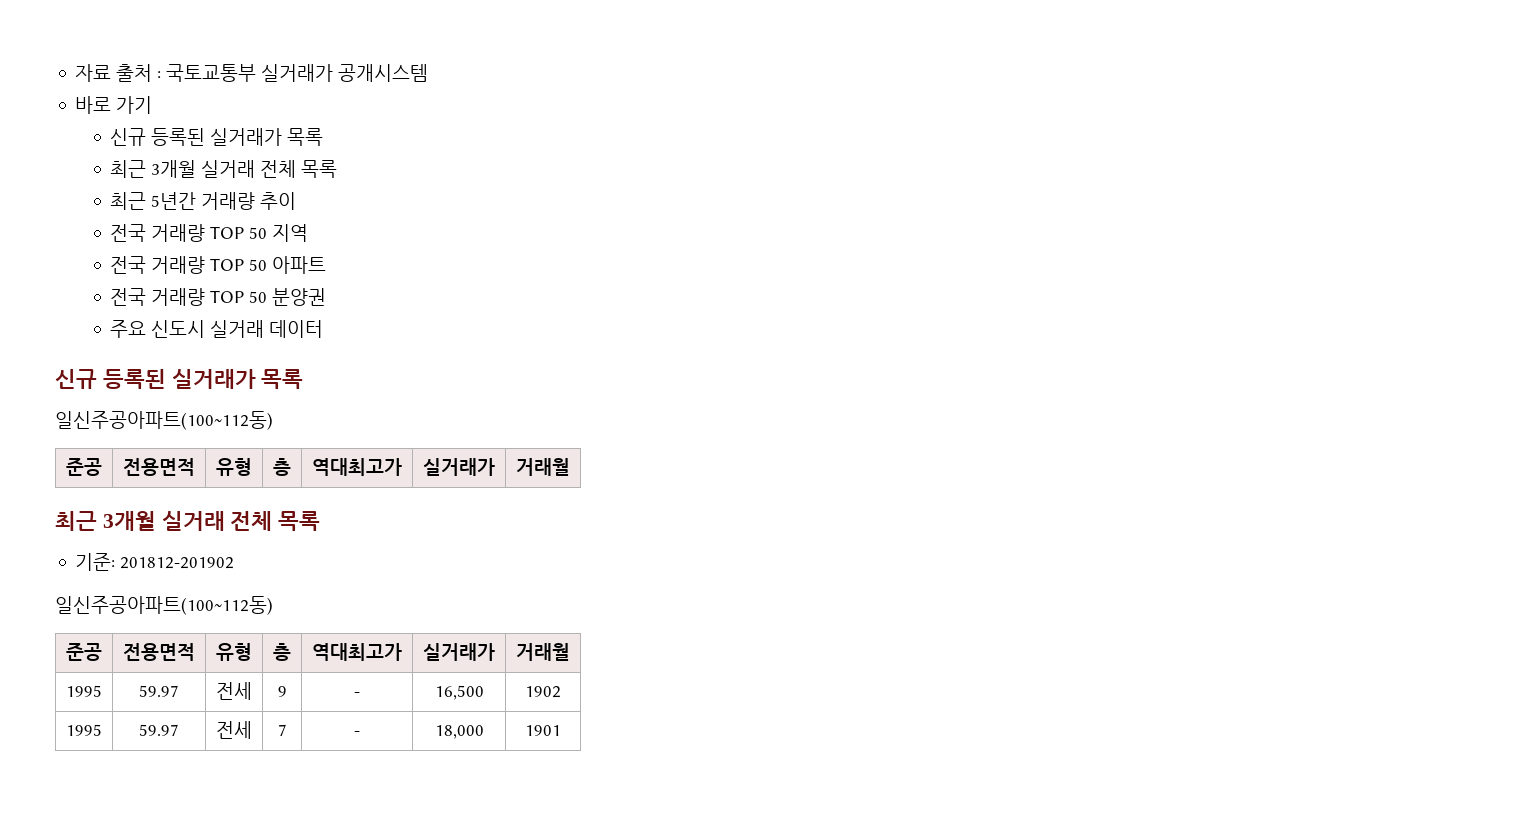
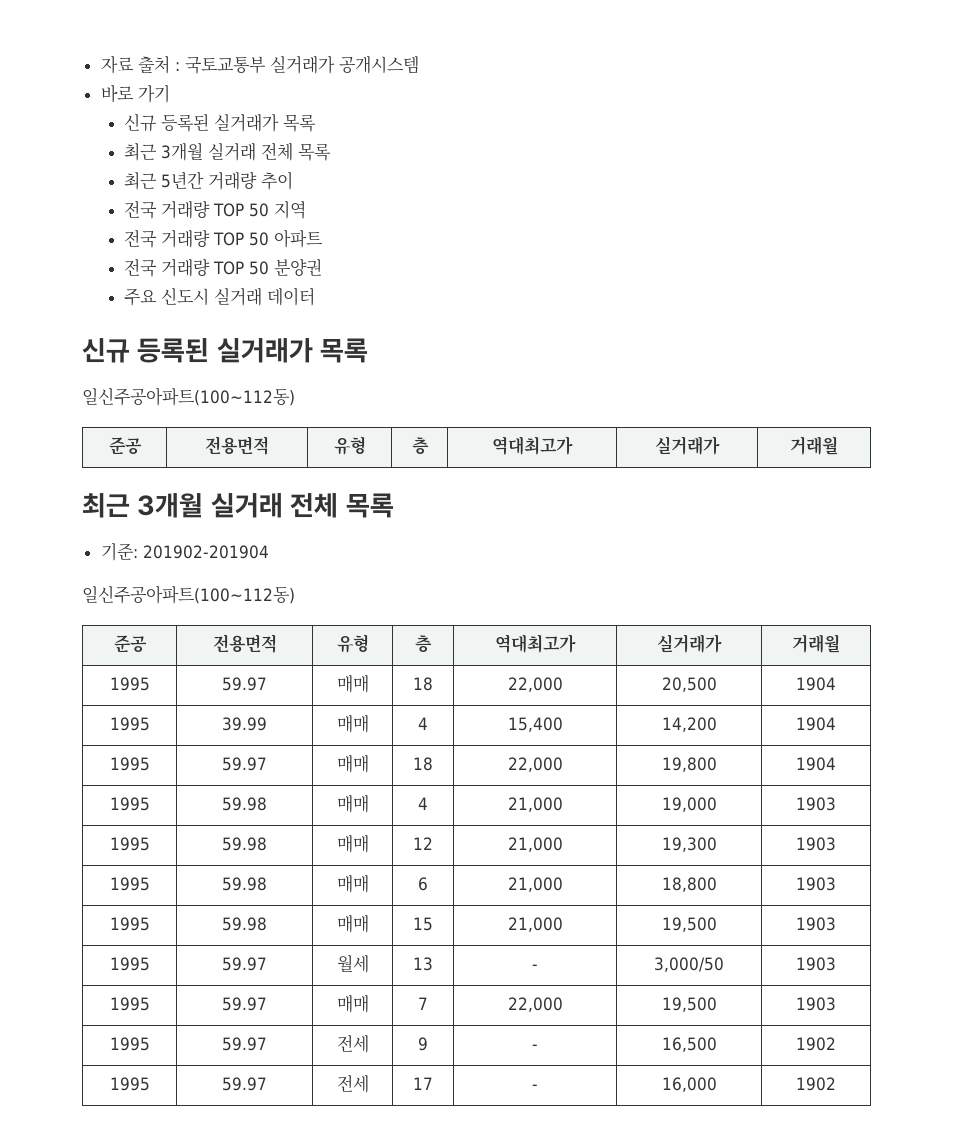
[120,557,235,569] [55,596,273,615] [66,643,102,661] [123,643,195,661] [216,643,252,661] [273,643,291,661] [312,643,402,661] [423,643,495,661] [516,643,570,661] 201812-201902 // 일신주공아파트(100~112동) // 준공 | 전용면적 | 유형 | 층 | 역대최고가 | 실거래가 | 거래월 -> [142,545,269,559] [82,585,295,604] [113,635,147,652] [212,634,277,653] [336,634,369,653] [415,635,432,652] [495,634,576,653] [657,634,722,653] [792,634,840,653] [109,677,150,691] [222,677,267,691] [336,675,369,693] [413,677,433,691] [507,677,563,692] [661,677,717,692] [796,677,836,691] [109,717,150,731] [222,717,267,731] [336,715,369,733] [418,717,428,730] [507,717,563,732] [661,717,717,732] [796,717,836,731] [109,757,150,771] [222,757,267,771] [336,755,369,773] [413,757,433,771] [507,757,563,772] [661,757,717,772] [796,757,836,771] [109,797,150,811] [222,797,267,811] [336,795,369,813] [418,797,428,810] [507,797,563,812] [661,797,717,812] [796,797,836,811] [109,837,150,851] [222,837,267,851] [336,835,369,853] [413,837,433,850] [507,837,563,852] [661,837,717,852] [796,837,836,851] [109,877,150,891] [222,877,267,891] [336,875,369,893] [418,877,428,891] [507,877,563,892] [661,877,717,892] [796,877,836,891] [109,917,150,931] [222,917,267,931] [336,915,369,933] [413,917,433,931] [507,917,563,932] [661,917,717,932] [796,917,836,931] [109,957,150,971] [222,957,267,971] [336,955,369,973] [413,957,433,971] [532,964,538,970] [654,957,724,972] [796,957,836,971] [109,997,150,1011] [222,997,267,1011] [336,995,369,1013] [418,997,428,1010] [507,997,563,1012] [661,997,717,1012] [796,997,836,1011] 201902-201904 // 일신주공아파트(100~112동) // 준공 | 전용면적 | 유형 | 층 | 역대최고가 | 실거래가 | 거래월 // 1995 | 59.97 | 매매 | 18 | 22,000 | 20,500 | 1904 // 1995 | 39.99 | 매매 | 4 | 15,400 | 14,200 | 1904 // 1995 | 59.97 | 매매 | 18 | 22,000 | 19,800 | 1904 // 1995 | 59.98 | 매매 | 4 | 21,000 | 19,000 | 1903 // 1995 | 59.98 | 매매 | 12 | 21,000 | 19,300 | 1903 // 1995 | 59.98 | 매매 | 6 | 21,000 | 18,800 | 1903 // 1995 | 59.98 | 매매 | 15 | 21,000 | 19,500 | 1903 // 1995 | 59.97 | 월세 | 13 | - | 3,000/50 | 1903 // 1995 | 59.97 | 매매 | 7 | 22,000 | 19,500 | 1903
[277,724,287,736] [354,731,360,736] [434,725,484,739] [525,725,561,736] 7 | - | 18,000 | 1901 -> [413,1077,433,1090] [532,1084,538,1090] [661,1077,717,1092] [796,1077,836,1091] 17 | - | 16,000 | 1902

